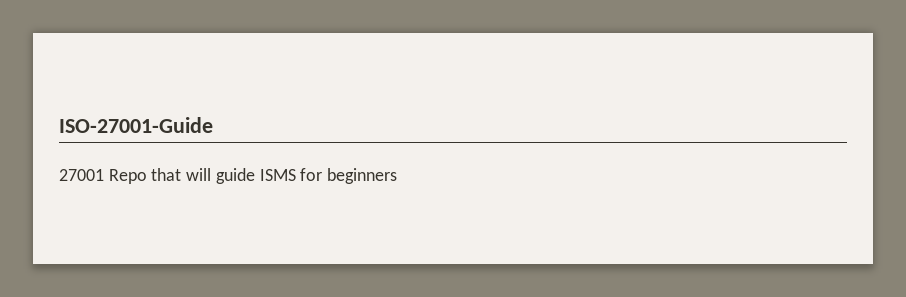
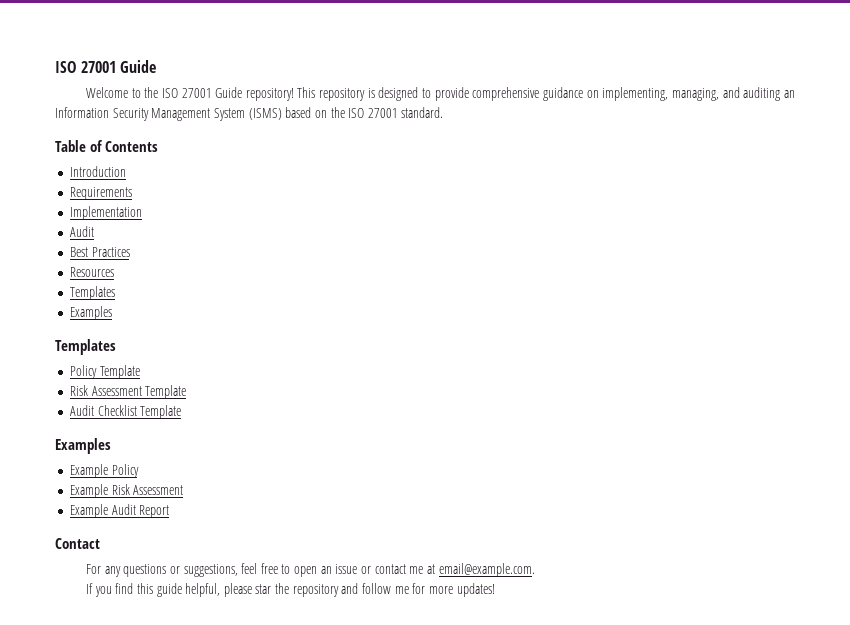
[59,117,213,133] [59,168,398,184] ISO-27001-Guide // 27001 Repo that will guide ISMS for beginners -> [55,60,157,73] [85,87,795,101] [55,107,444,121] [55,140,159,152] [69,166,126,177] [69,187,132,200] [69,206,142,220] [69,226,94,237] [69,247,130,257] [69,267,114,277] [69,286,115,300] [69,306,112,320] [55,339,116,355] [69,365,141,379] [69,385,187,399] [69,405,182,419] [55,438,111,454] [69,464,139,478] [69,484,184,498] [69,504,170,518] [55,538,100,549] [85,563,535,577] [85,583,495,597] ISO 27001 Guide // Welcome to the ISO 27001 Guide repository! This repository is designed to provide comprehensive guidance on implementing, managing, and auditing an Information Security Management System (ISMS) based on the ISO 27001 standard. // Table of Contents // Introduction // Requirements // Implementation // Audit // Best Practices // Resources // Templates // Examples // Templates // Policy Template // Risk Assessment Template // Audit Checklist Template // Examples // Example Policy // Example Risk Assessment // Example Audit Report // Contact // For any questions or suggestions, feel free to open an issue or contact me at email@example.com. // If you find this guide helpful, please star the repository and follow me for more updates!

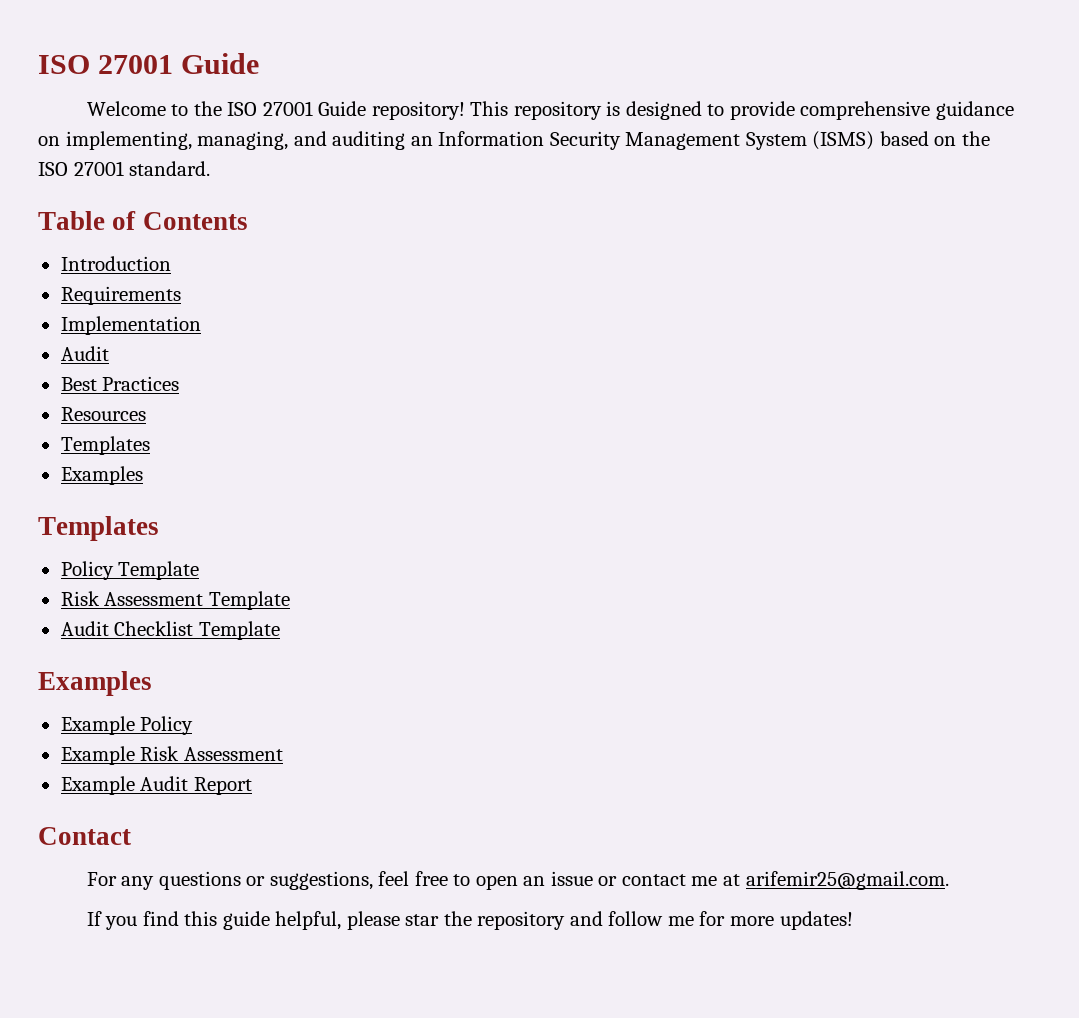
[438,563,535,577] email@example.com. -> [745,871,949,890] arifemir25@gmail.com.

